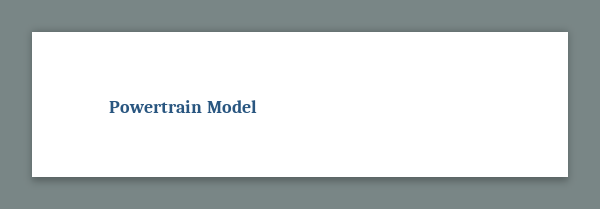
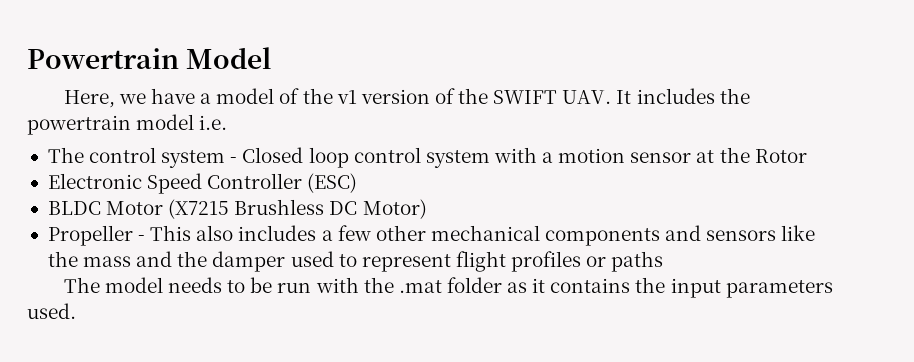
(257, 106) none -> [63,88,750,108] [27,114,228,135] [47,147,807,168] [47,173,358,194] [47,199,427,219] [47,225,816,246] [47,251,664,272] [63,277,833,298] [27,303,76,319] // Here, we have a model of the v1 version of the SWIFT UAV. It includes the powertrain model i.e. // The control system - Closed loop control system with a motion sensor at the Rotor // Electronic Speed Controller (ESC) // BLDC Motor (X7215 Brushless DC Motor) // Propeller - This also includes a few other mechanical components and sensors like the mass and the damper used to represent flight profiles or paths // The model needs to be run with the .mat folder as it contains the input parameters used.

